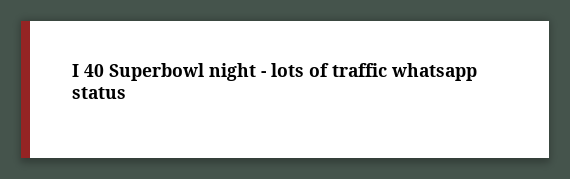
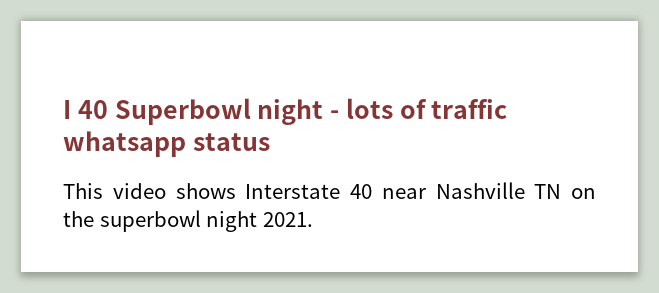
(126, 93) none -> [63,182,596,199] [63,210,313,232] // This video shows Interstate 40 near Nashville TN on the superbowl night 2021.

